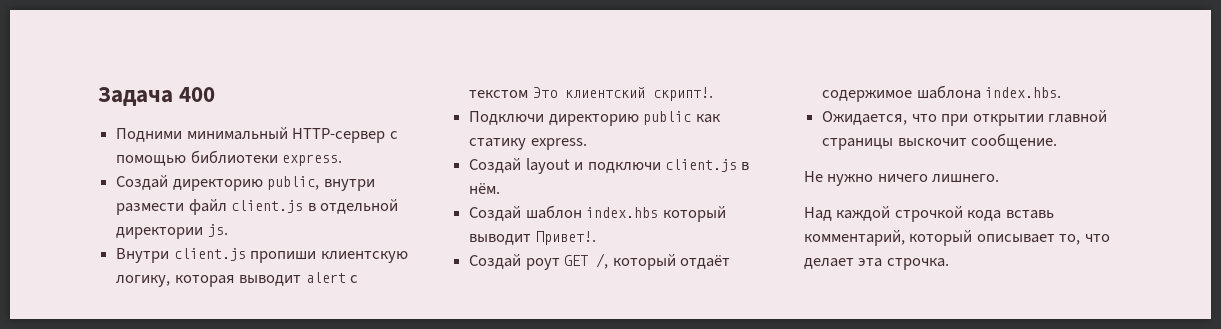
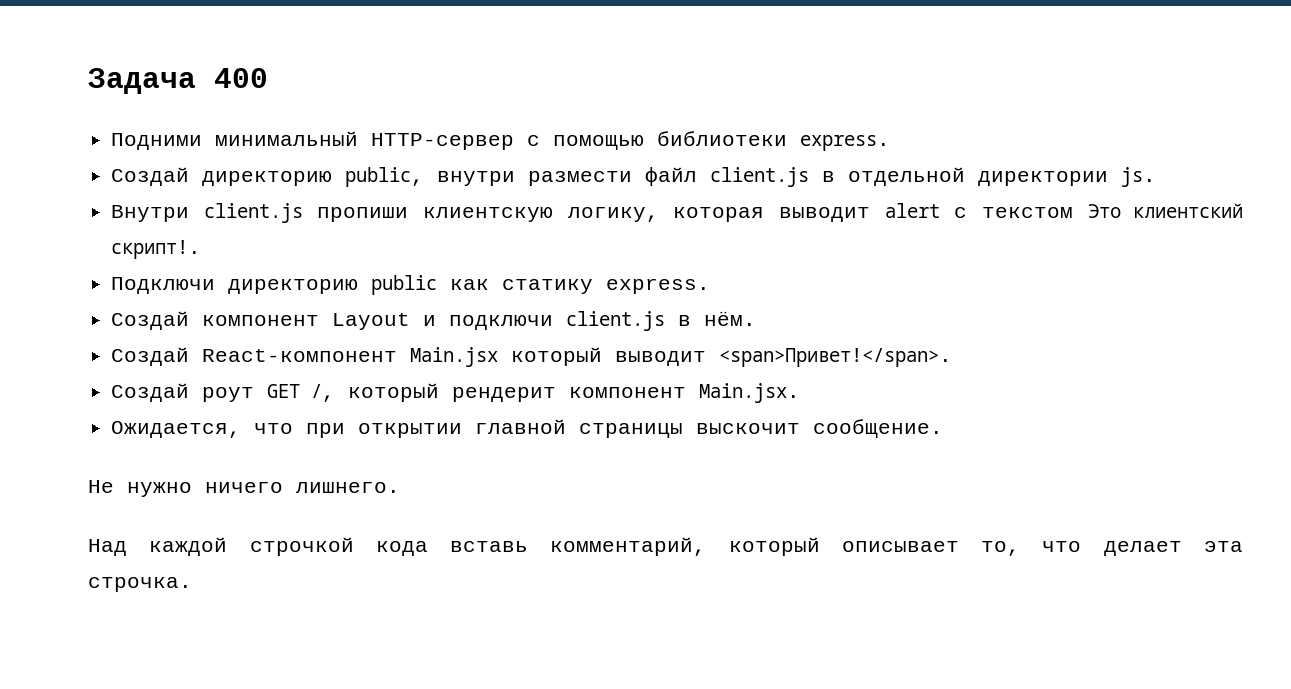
[525,158,570,174] layout -> [202,313,411,330] компонент Layout
[525,205,659,219] шаблон index.hbs -> [202,347,499,367] React-компонент Main.jsx
[535,231,596,245] Привет!. -> [719,348,953,367] <span>Привет!</span>.
[679,255,730,269] [822,85,1062,102] отдаёт содержимое шаблона index.hbs. -> [452,383,801,403] рендерит компонент Main.jsx.

